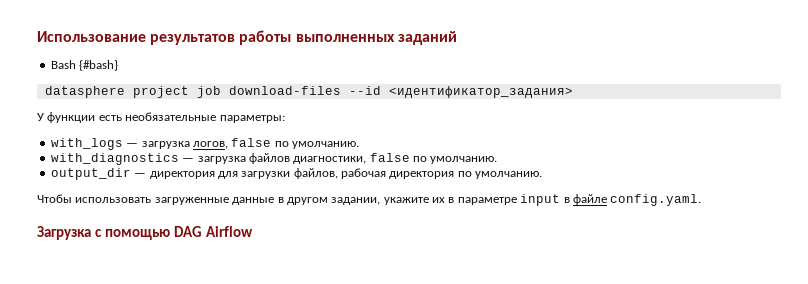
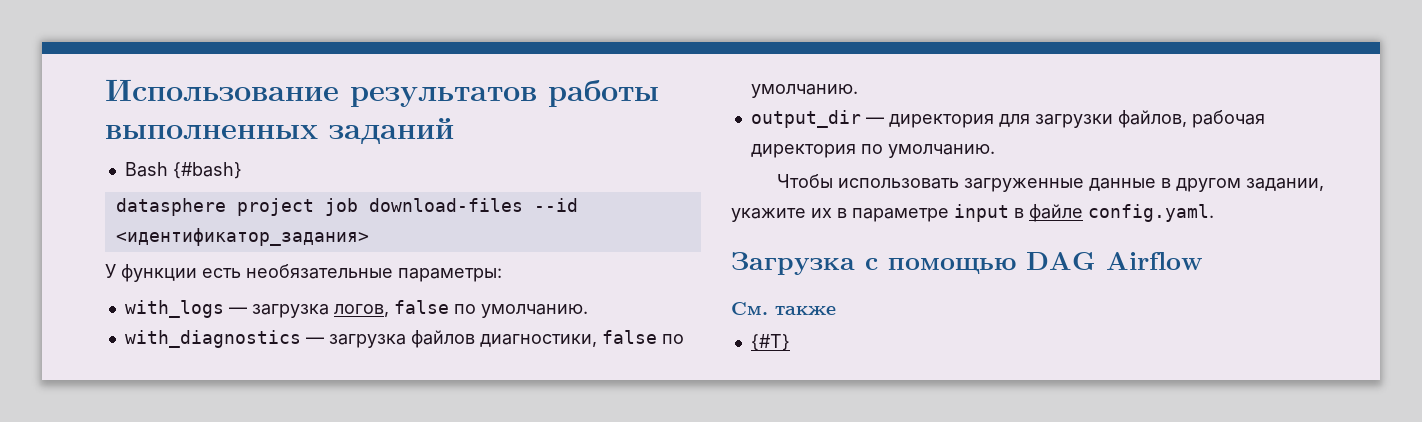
(253, 231) none -> [731,302,836,315] [750,334,790,351] // См. также // {#T}

